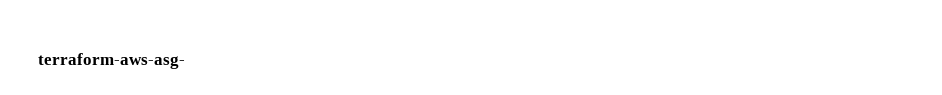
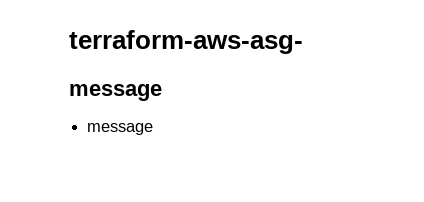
(185, 61) none -> [69,84,162,101] [87,123,154,135] // message // message

